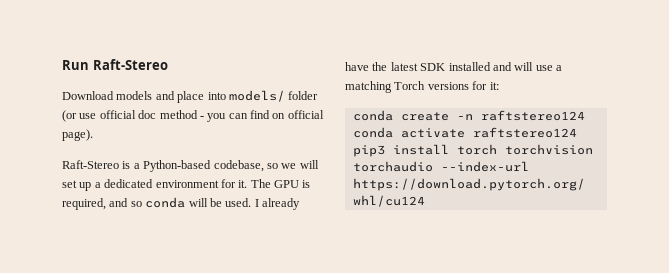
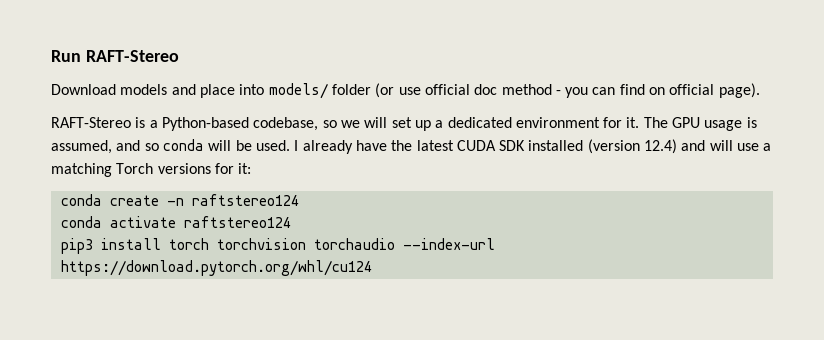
[92,59,168,70] Raft-Stereo -> [85,50,179,62] RAFT-Stereo
[62,160,119,169] Raft-Stereo -> [51,117,131,128] RAFT-Stereo
[302,180,311,188] [62,198,106,210] is required, -> [704,117,757,131] [51,140,112,154] usage is assumed,
(418, 66) none -> [456,140,496,151] CUDA
(491, 66) none -> [587,139,678,154] (version 12.4)

